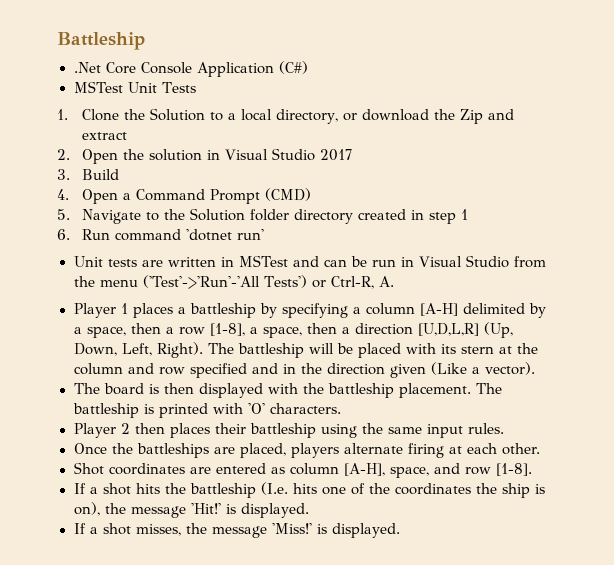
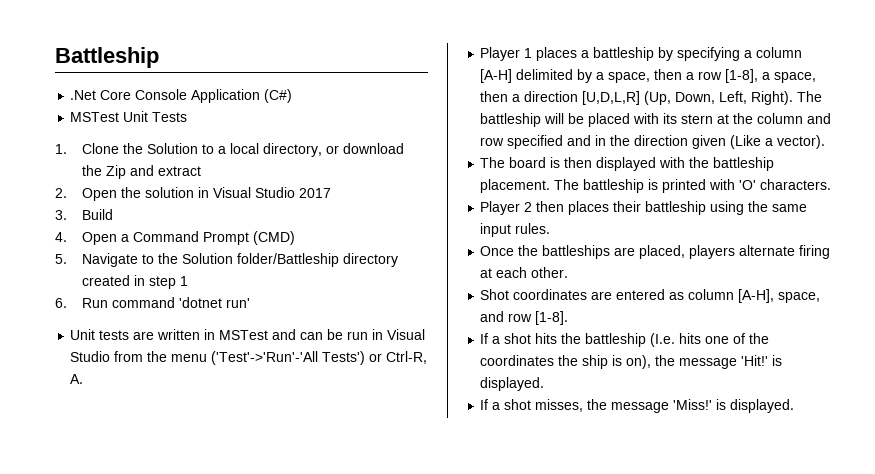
[250,209,290,221] folder -> [237,253,340,267] folder/Battleship

